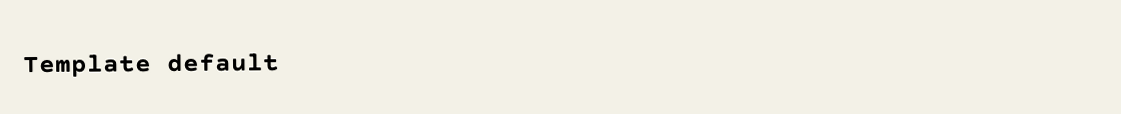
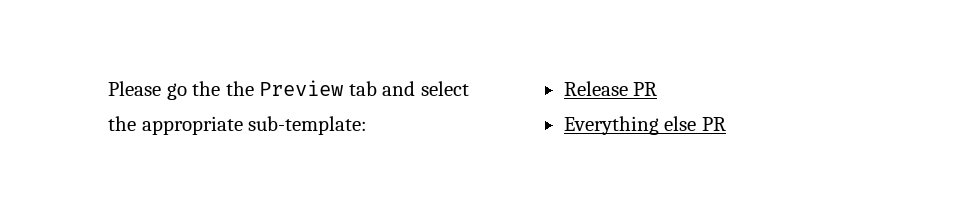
[22,53,280,78] Template default -> [108,80,469,100] [108,116,368,135] [563,81,658,96] [563,116,726,135] Please go the the Preview tab and select the appropriate sub-template: // Release PR // Everything else PR

